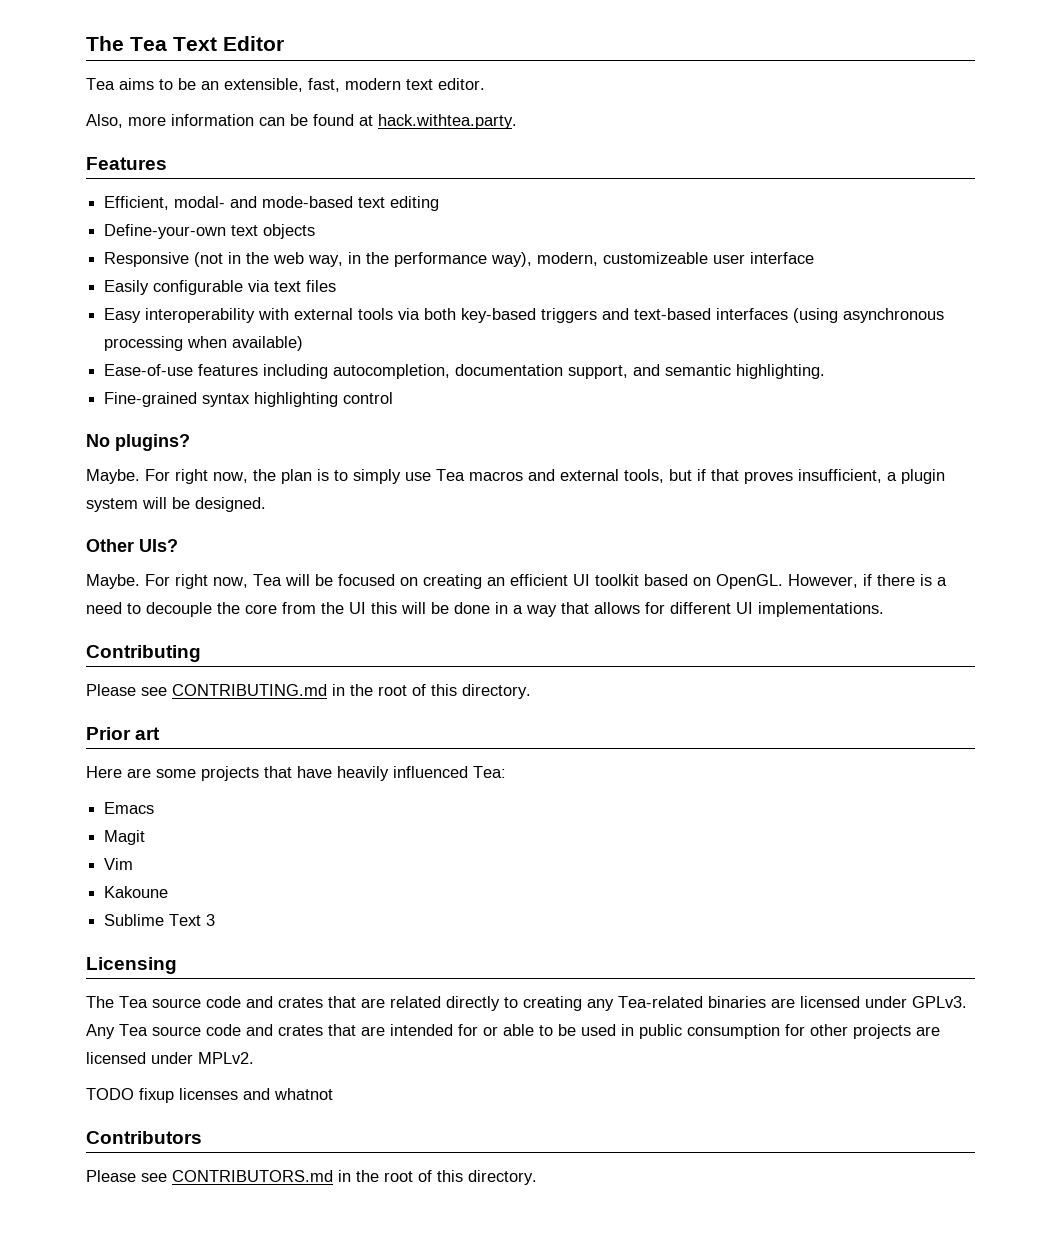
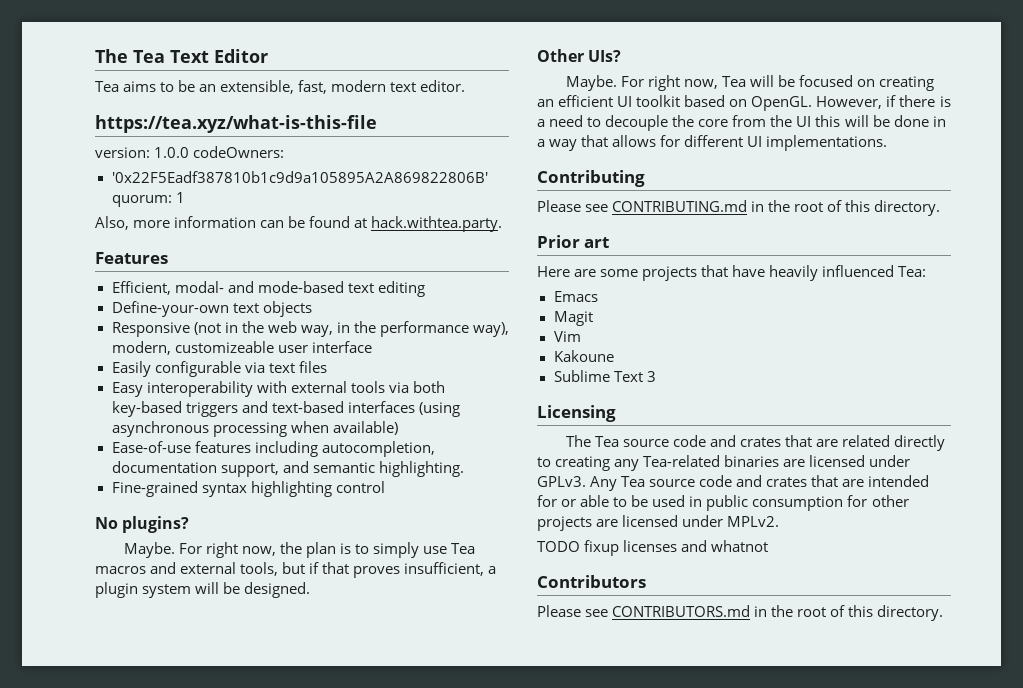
(485, 84) none -> [95,115,377,133] [95,146,285,158] [111,171,488,183] [111,192,185,207] // https://tea.xyz/what-is-this-file // version: 1.0.0 codeOwners: // '0x22F5Eadf387810b1c9d9a105895A2A869822806B' quorum: 1

